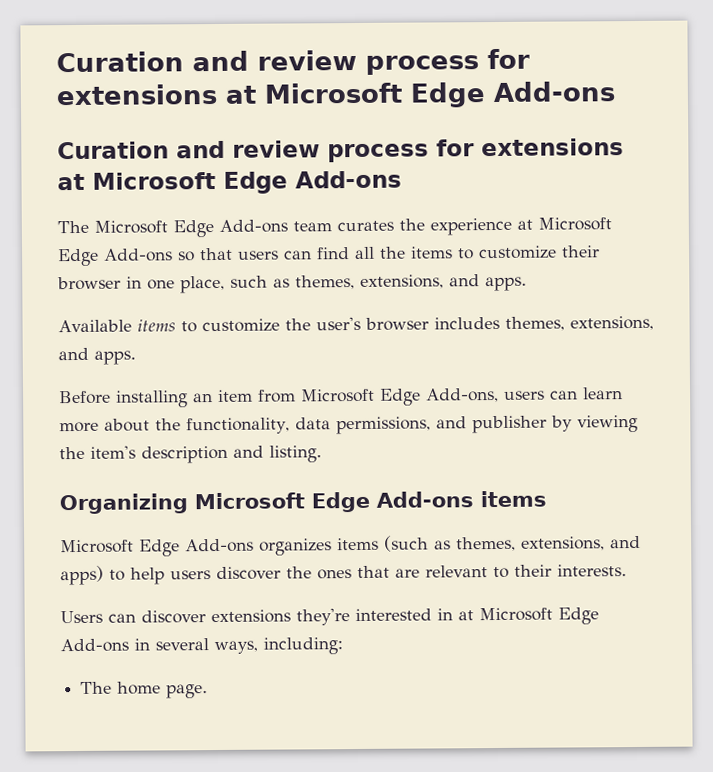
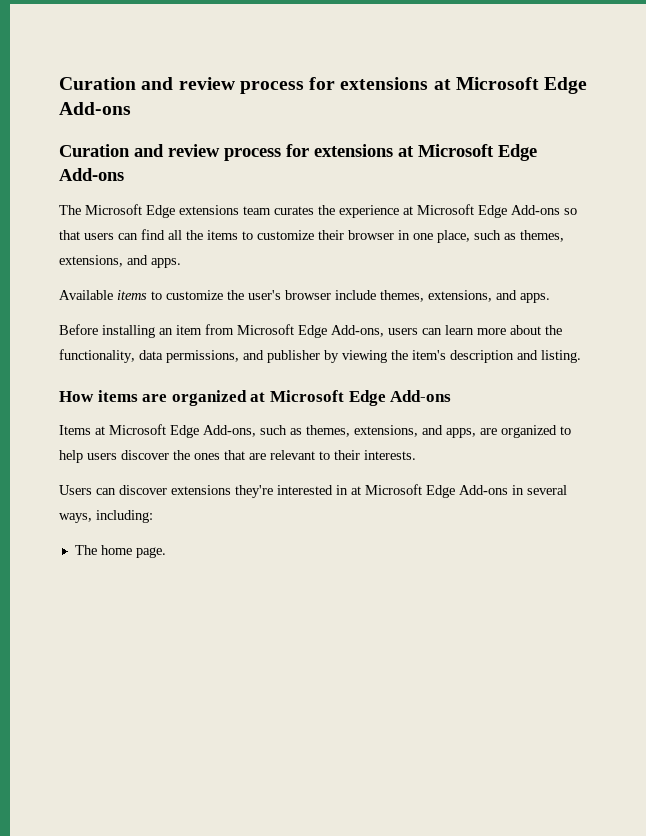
[219,219,288,233] Add-ons -> [179,205,239,215] extensions
[433,316,500,330] includes -> [335,290,376,300] include
[59,490,547,515] [60,535,641,557] [60,565,104,586] Organizing Microsoft Edge Add-ons items // Microsoft Edge Add-ons organizes items (such as themes, extensions, and apps) -> [59,390,452,406] [59,424,557,438] How items are organized at Microsoft Edge Add-ons // Items at Microsoft Edge Add-ons, such as themes, extensions, and apps, are organized

